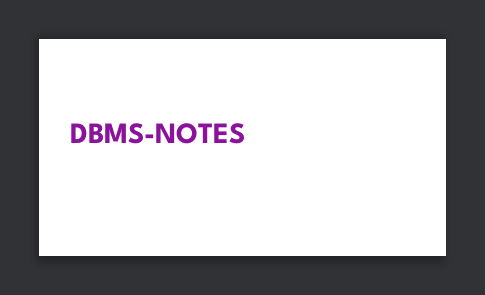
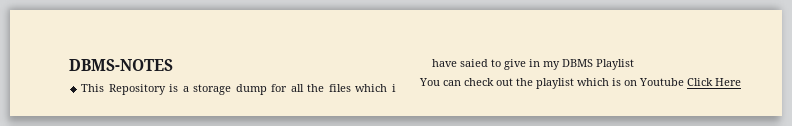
(245, 133) none -> [81,84,396,95] [432,59,635,70] [419,78,741,89] // This Repository is a storage dump for all the files which i have saied to give in my DBMS Playlist // You can check out the playlist which is on Youtube Click Here

